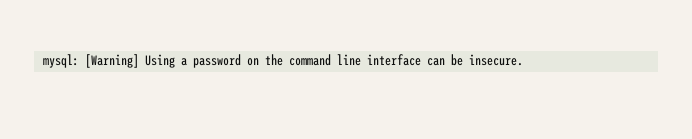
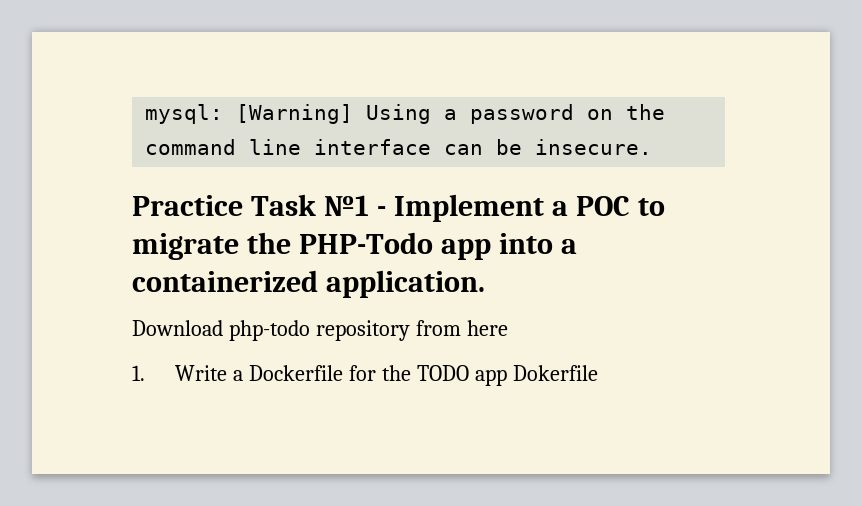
(523, 60) none -> [132,194,665,222] [132,232,577,260] [132,270,485,298] [132,320,508,341] [132,365,598,386] // Practice Task №1 - Implement a POC to migrate the PHP-Todo app into a containerized application. // Download php-todo repository from here // 1. Write a Dockerfile for the TODO app Dokerfile

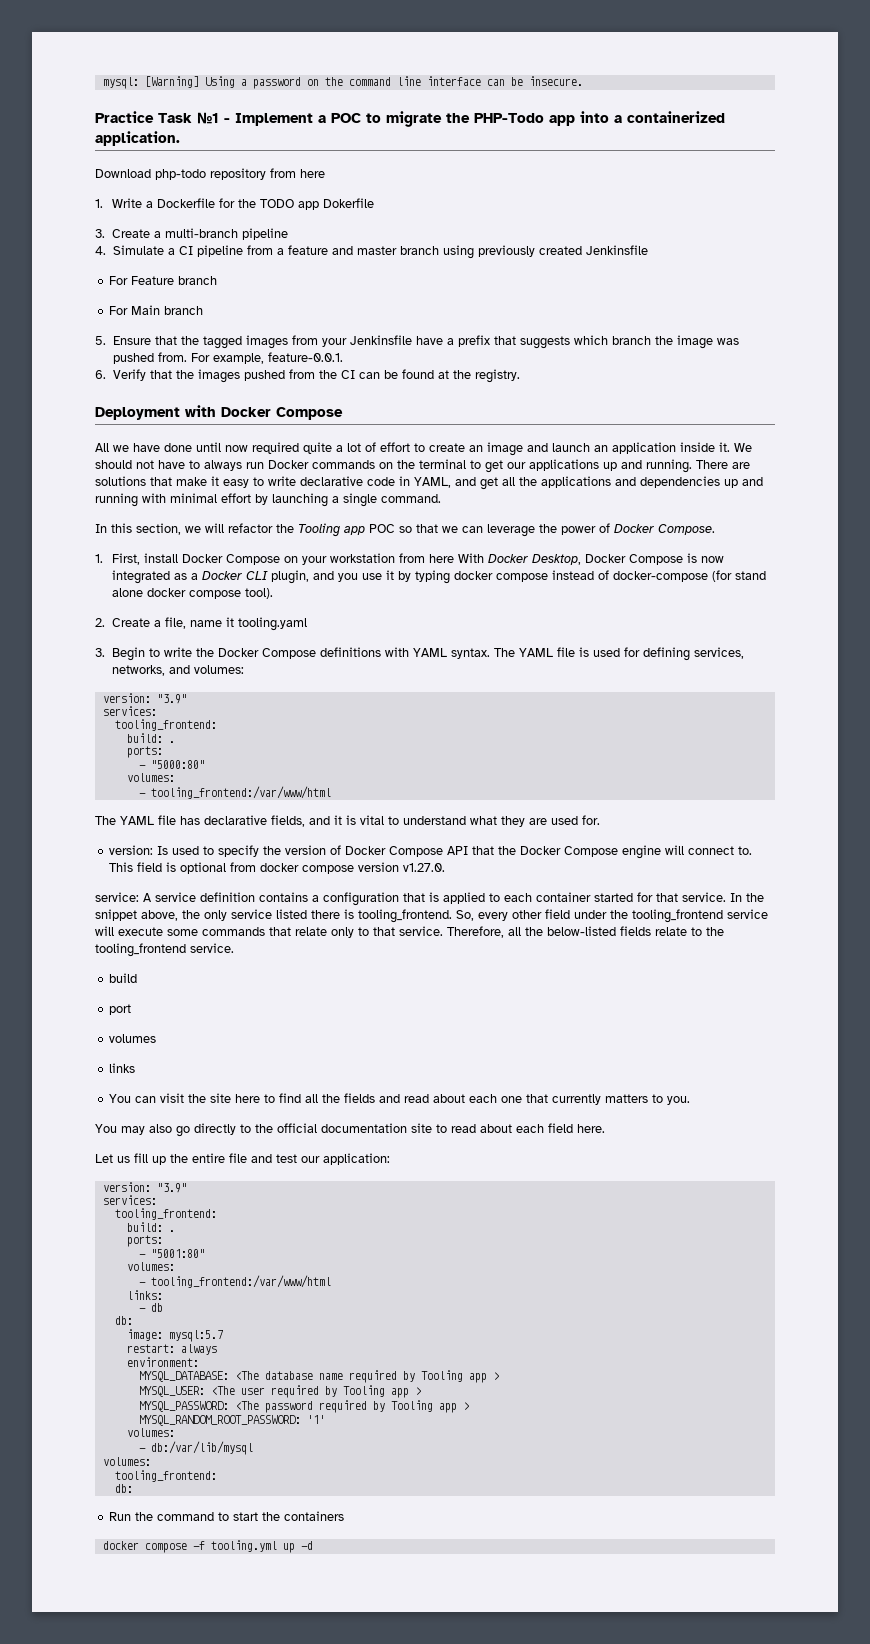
(598, 373) none -> [95,228,289,240] [95,245,648,259] [109,276,218,285] [109,305,204,315] [95,335,739,349] [112,352,343,364] [95,369,520,383] [95,405,343,420] [95,442,752,456] [95,459,750,473] [95,476,763,490] [95,493,441,507] [95,523,715,537] [95,553,725,565] [112,570,767,584] [112,588,274,599] [95,617,308,631] [95,647,745,661] [112,665,245,676] [102,693,187,704] [102,706,157,716] [114,719,217,731] [126,733,175,743] [126,746,163,758] [138,760,205,769] [126,773,175,782] [138,786,331,799] [95,815,600,827] [109,845,753,859] [109,862,446,874] [95,892,764,906] [95,909,768,923] [95,926,724,938] [95,943,234,957] [109,973,138,983] [109,1004,132,1015] [109,1034,157,1043] [109,1063,136,1073] [109,1093,691,1105] [95,1123,605,1137] [95,1153,390,1165] [102,1182,187,1193] [102,1195,157,1205] [114,1208,217,1220] [126,1222,175,1232] [126,1235,163,1247] [138,1249,205,1258] [126,1262,175,1271] [138,1275,331,1288] [126,1290,163,1300] [138,1303,163,1312] [114,1316,133,1325] [126,1329,223,1342] [126,1344,217,1355] [126,1357,199,1367] [138,1370,499,1383] [138,1385,421,1398] [138,1400,469,1413] [138,1415,325,1426] [126,1428,175,1437] [138,1441,253,1455] [102,1457,151,1466] [114,1470,217,1482] [114,1484,133,1493] [109,1511,345,1521] [102,1540,313,1553] // 3. Create a multi-branch pipeline // 4. Simulate a CI pipeline from a feature and master branch using previously created Jenkinsfile // For Feature branch // For Main branch // 5. Ensure that the tagged images from your Jenkinsfile have a prefix that suggests which branch the image was pushed from. For example, feature-0.0.1. // 6. Verify that the images pushed from the CI can be found at the registry. // Deployment with Docker Compose // All we have done until now required quite a lot of effort to create an image and launch an application inside it. We should not have to always run Docker commands on the terminal to get our applications up and running. There are solutions that make it easy to write declarative code in YAML, and get all the applications and dependencies up and running with minimal effort by launching a single command. // In this section, we will refactor the Tooling app POC so that we can leverage the power of Docker Compose. // 1. First, install Docker Compose on your workstation from here With Docker Desktop, Docker Compose is now integrated as a Docker CLI plugin, and you use it by typing docker compose instead of docker-compose (for stand alone docker compose tool). // 2. Create a file, name it tooling.yaml // 3. Begin to write the Docker Compose definitions with YAML syntax. The YAML file is used for defining services, networks, and volumes: // version: "3.9" // services: // tooling_frontend: // build: . // ports: // - "5000:80" // volumes: // - tooling_frontend:/var/www/html // The YAML file has declarative fields, and it is vital to understand what they are used for. // version: Is used to specify the version of Docker Compose API that the Docker Compose engine will connect to. This field is optional from docker compose version v1.27.0. // service: A service definition contains a configuration that is applied to each container started for that service. In the snippet above, the only service listed there is tooling_frontend. So, every other field under the tooling_frontend service will execute some commands that relate only to that service. Therefore, all the below-listed fields relate to the tooling_frontend service. // build // port // volumes // links // You can visit the site here to find all the fields and read about each one that currently matters to you. // You may also go directly to the official documentation site to read about each field here. // Let us fill up the entire file and test our application: // version: "3.9" // services: // tooling_frontend: // build: . // ports: // - "5001:80" // volumes: // - tooling_frontend:/var/www/html // links: // - db // db: // image: mysql:5.7 // restart: always // environment: // MYSQL_DATABASE: <The database name required by Tooling app > // MYSQL_USER: <The user required by Tooling app > // MYSQL_PASSWORD: <The password required by Tooling app > // MYSQL_RANDOM_ROOT_PASSWORD: '1' // volumes: // - db:/var/lib/mysql // volumes: // tooling_frontend: // db: // Run the command to start the containers // docker compose -f tooling.yml up -d

